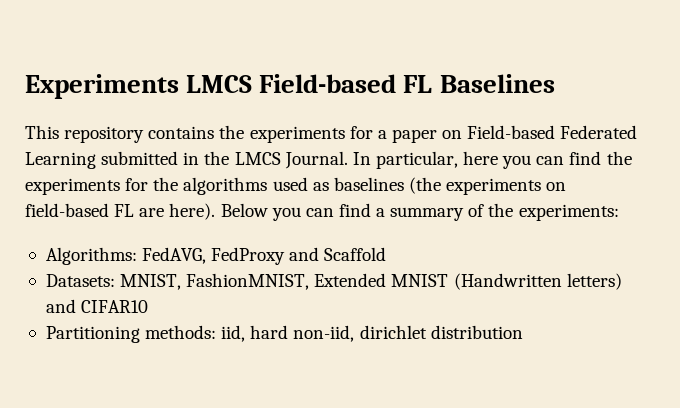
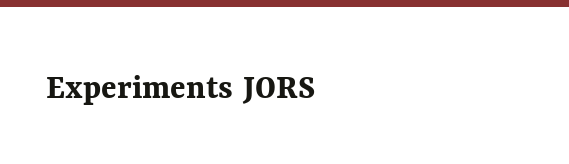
[186,74,555,93] [25,125,638,143] [25,151,632,169] [25,177,567,195] [25,203,619,221] [45,247,387,265] [45,273,622,290] [45,299,149,313] [45,325,523,343] LMCS Field-based FL Baselines // This repository contains the experiments for a paper on Field-based Federated Learning submitted in the LMCS Journal. In particular, here you can find the experiments for the algorithms used as baselines (the experiments on field-based FL are here). Below you can find a summary of the experiments: // Algorithms: FedAVG, FedProxy and Scaffold // Datasets: MNIST, FashionMNIST, Extended MNIST (Handwritten letters) and CIFAR10 // Partitioning methods: iid, hard non-iid, dirichlet distribution -> [241,77,315,104] JORS

